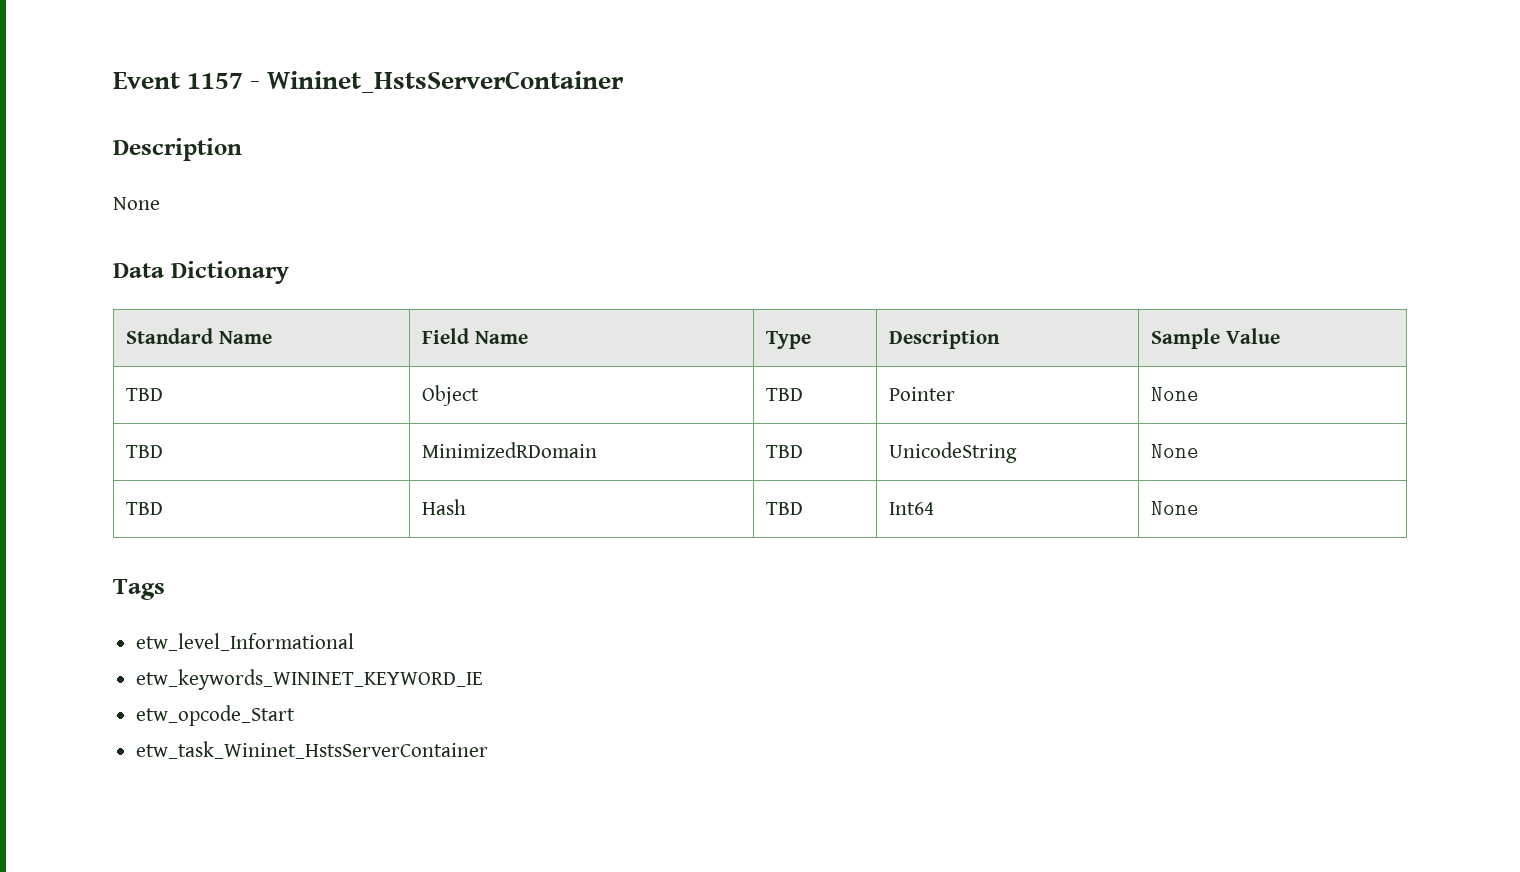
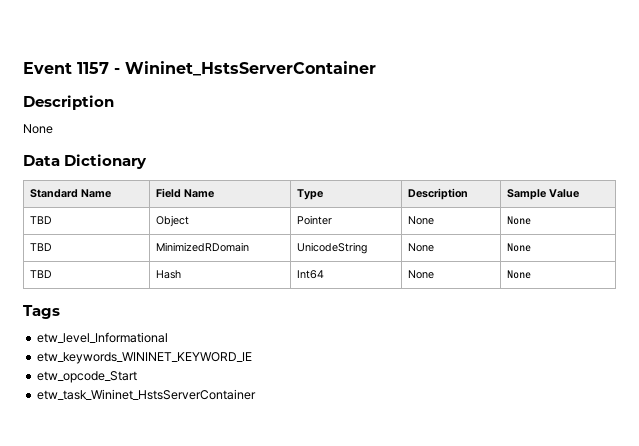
[766,388,804,401] [889,387,956,401] TBD | Pointer -> [297,215,333,225] [408,216,435,225] Pointer | None
[766,445,804,458] [889,442,1018,463] TBD | UnicodeString -> [297,242,368,254] [408,243,435,252] UnicodeString | None
[766,502,804,515] [889,502,935,515] TBD | Int64 -> [297,270,325,279] [408,270,435,279] Int64 | None

